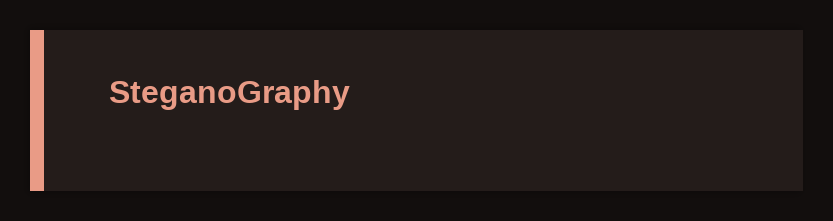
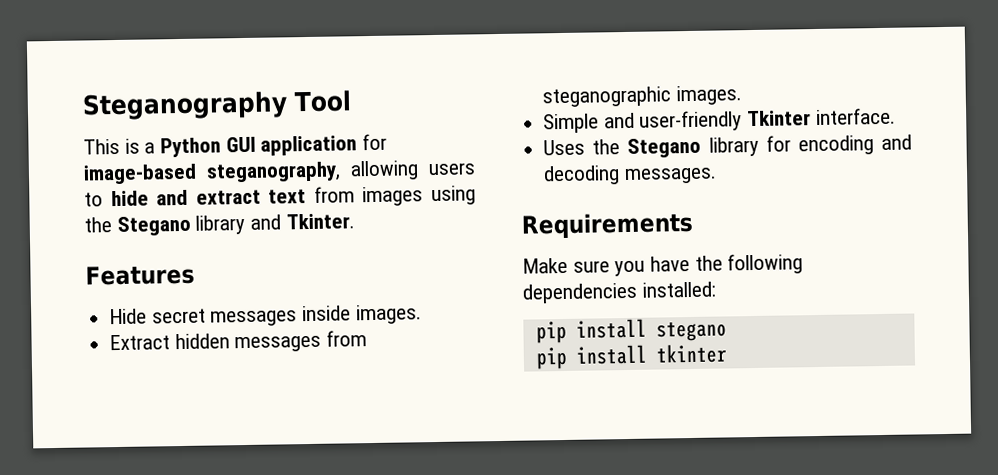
[109,80,350,110] SteganoGraphy -> [82,90,351,121] [83,133,388,158] [83,160,476,185] [84,185,476,207] [84,213,355,237] [85,264,195,286] [109,304,422,327] [109,330,368,353] [542,85,742,108] [543,107,896,134] [543,134,912,158] [543,165,717,186] [521,211,693,239] [522,253,804,277] [522,281,716,304] [535,318,727,344] [535,343,727,370] Steganography Tool // This is a Python GUI application for image-based steganography, allowing users to hide and extract text from images using the Stegano library and Tkinter. // Features // Hide secret messages inside images. // Extract hidden messages from steganographic images. // Simple and user-friendly Tkinter interface. // Uses the Stegano library for encoding and decoding messages. // Requirements // Make sure you have the following dependencies installed: // pip install stegano // pip install tkinter

